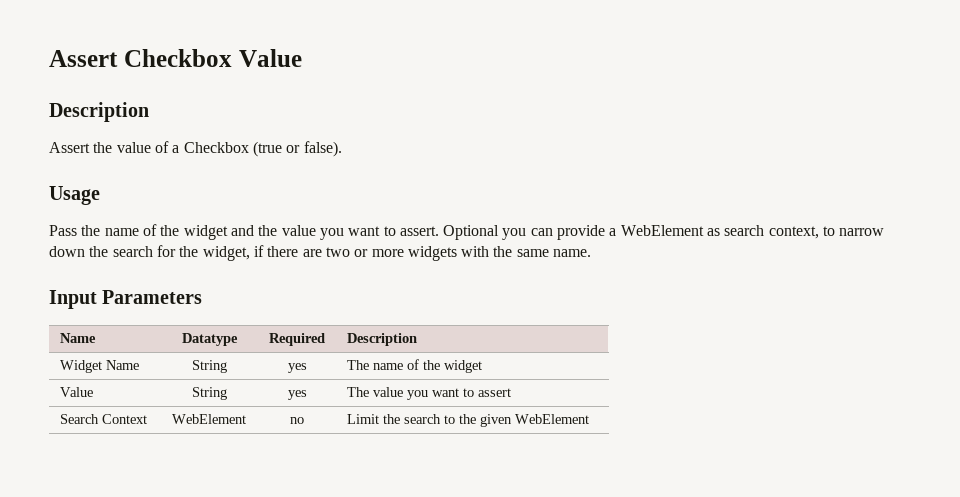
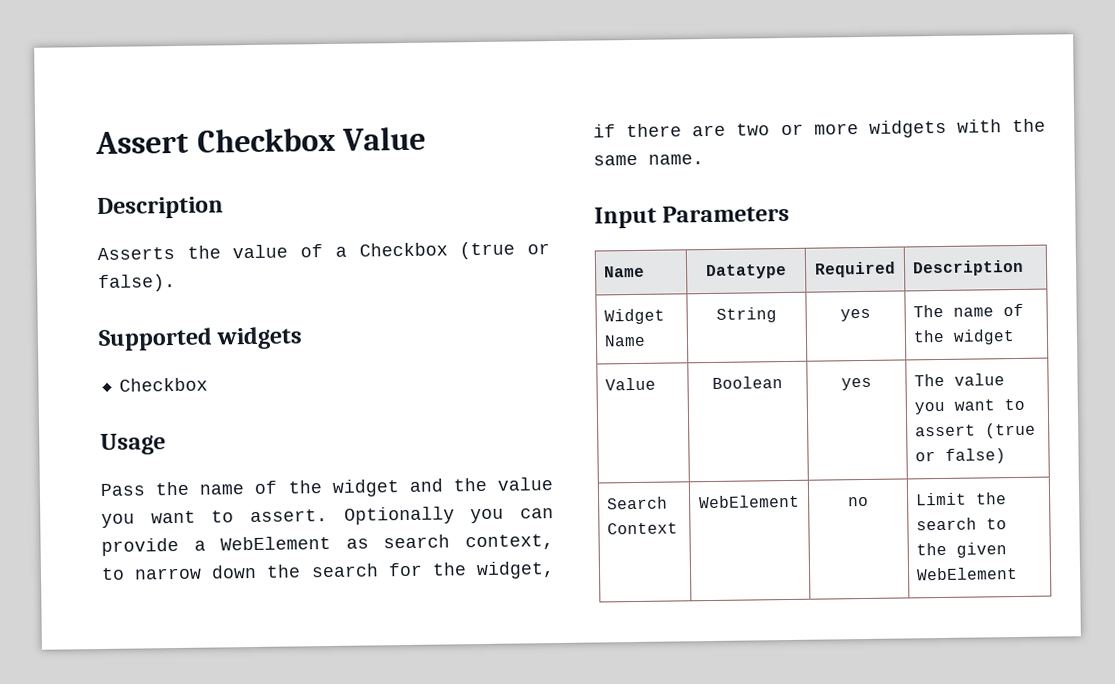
[49,142,90,153] Assert -> [97,247,175,261] Asserts
(342, 149) none -> [98,326,304,352] [118,377,208,392] // Supported widgets // Checkbox
[443,225,500,240] Optional -> [343,506,455,525] Optionally
[191,387,227,400] String -> [712,376,783,389] Boolean
(512, 392) none -> [985,422,1037,439] [915,448,1007,464] (true or false)

